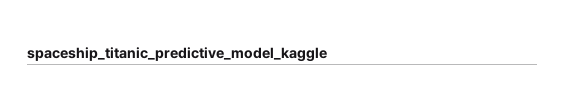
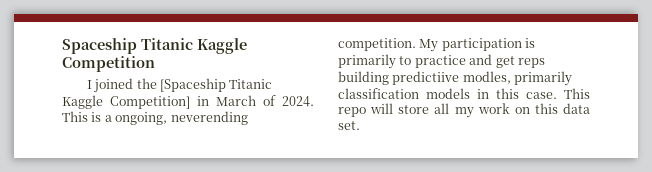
[27,47,327,62] spaceship_titanic_predictive_model_kaggle -> [62,38,247,54] [62,56,155,72] [86,78,273,93] [62,95,314,109] [62,111,248,125] [338,38,536,52] [338,54,545,69] [338,71,573,86] [338,88,590,99] [338,103,590,118] [338,121,360,130] Spaceship Titanic Kaggle Competition // I joined the [Spaceship Titanic Kaggle Competition] in March of 2024. This is a ongoing, neverending competition. My participation is primarily to practice and get reps building predictiive modles, primarily classification models in this case. This repo will store all my work on this data set.

